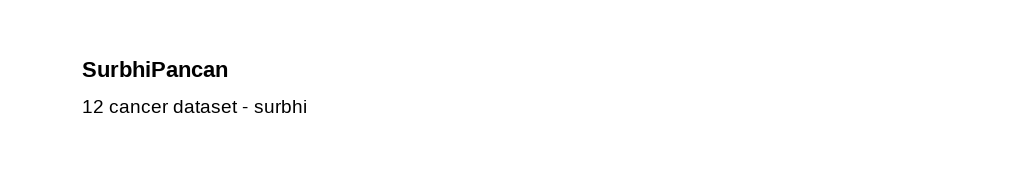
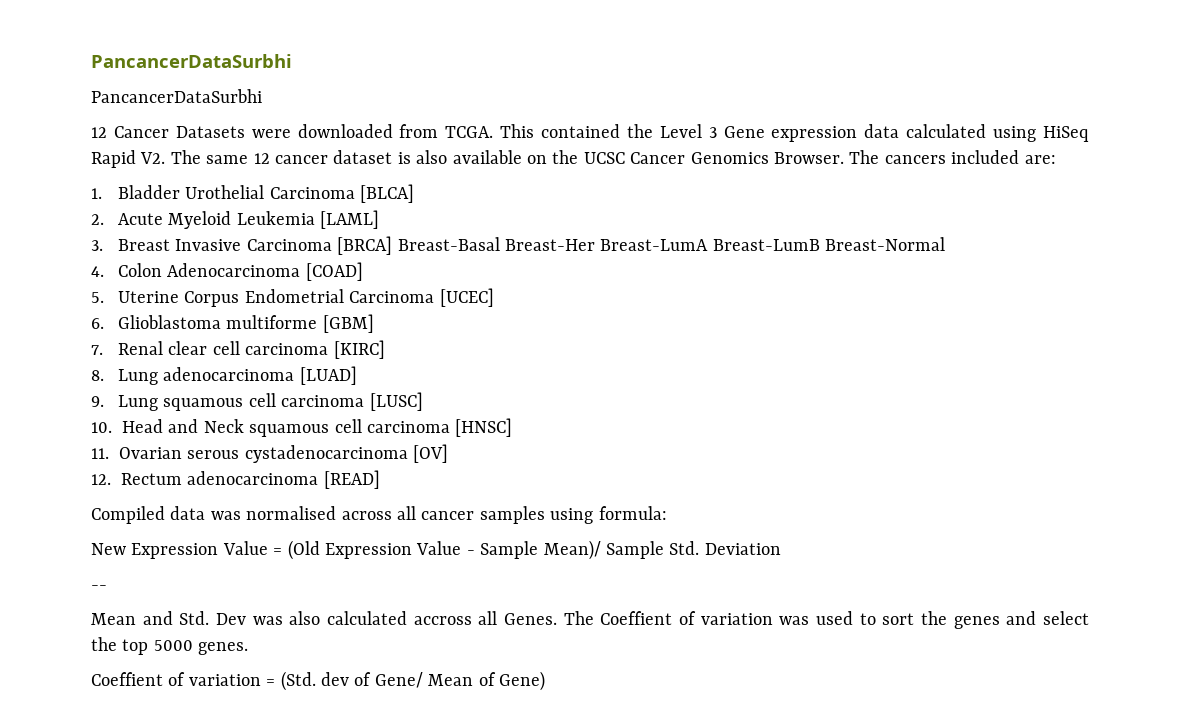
[82,61,228,77] [82,100,307,113] SurbhiPancan // 12 cancer dataset - surbhi -> [91,54,292,68] [91,89,262,103] [91,124,1089,142] [91,150,1056,168] [91,184,415,203] [91,210,380,229] [91,236,946,255] [91,262,363,281] [91,288,494,307] [91,314,374,333] [91,340,385,359] [91,366,357,385] [91,392,423,411] [91,418,513,437] [91,444,449,463] [91,470,380,489] [91,506,667,524] [91,540,781,560] [91,585,107,590] [91,611,1089,629] [91,637,249,655] [91,671,545,691] PancancerDataSurbhi // PancancerDataSurbhi // 12 Cancer Datasets were downloaded from TCGA. This contained the Level 3 Gene expression data calculated using HiSeq Rapid V2. The same 12 cancer dataset is also available on the UCSC Cancer Genomics Browser. The cancers included are: // 1. Bladder Urothelial Carcinoma [BLCA] // 2. Acute Myeloid Leukemia [LAML] // 3. Breast Invasive Carcinoma [BRCA] Breast-Basal Breast-Her Breast-LumA Breast-LumB Breast-Normal // 4. Colon Adenocarcinoma [COAD] // 5. Uterine Corpus Endometrial Carcinoma [UCEC] // 6. Glioblastoma multiforme [GBM] // 7. Renal clear cell carcinoma [KIRC] // 8. Lung adenocarcinoma [LUAD] // 9. Lung squamous cell carcinoma [LUSC] // 10. Head and Neck squamous cell carcinoma [HNSC] // 11. Ovarian serous cystadenocarcinoma [OV] // 12. Rectum adenocarcinoma [READ] // Compiled data was normalised across all cancer samples using formula: // New Expression Value = (Old Expression Value - Sample Mean)/ Sample Std. Deviation // -- // Mean and Std. Dev was also calculated accross all Genes. The Coeffient of variation was used to sort the genes and select the top 5000 genes. // Coeffient of variation = (Std. dev of Gene/ Mean of Gene)

